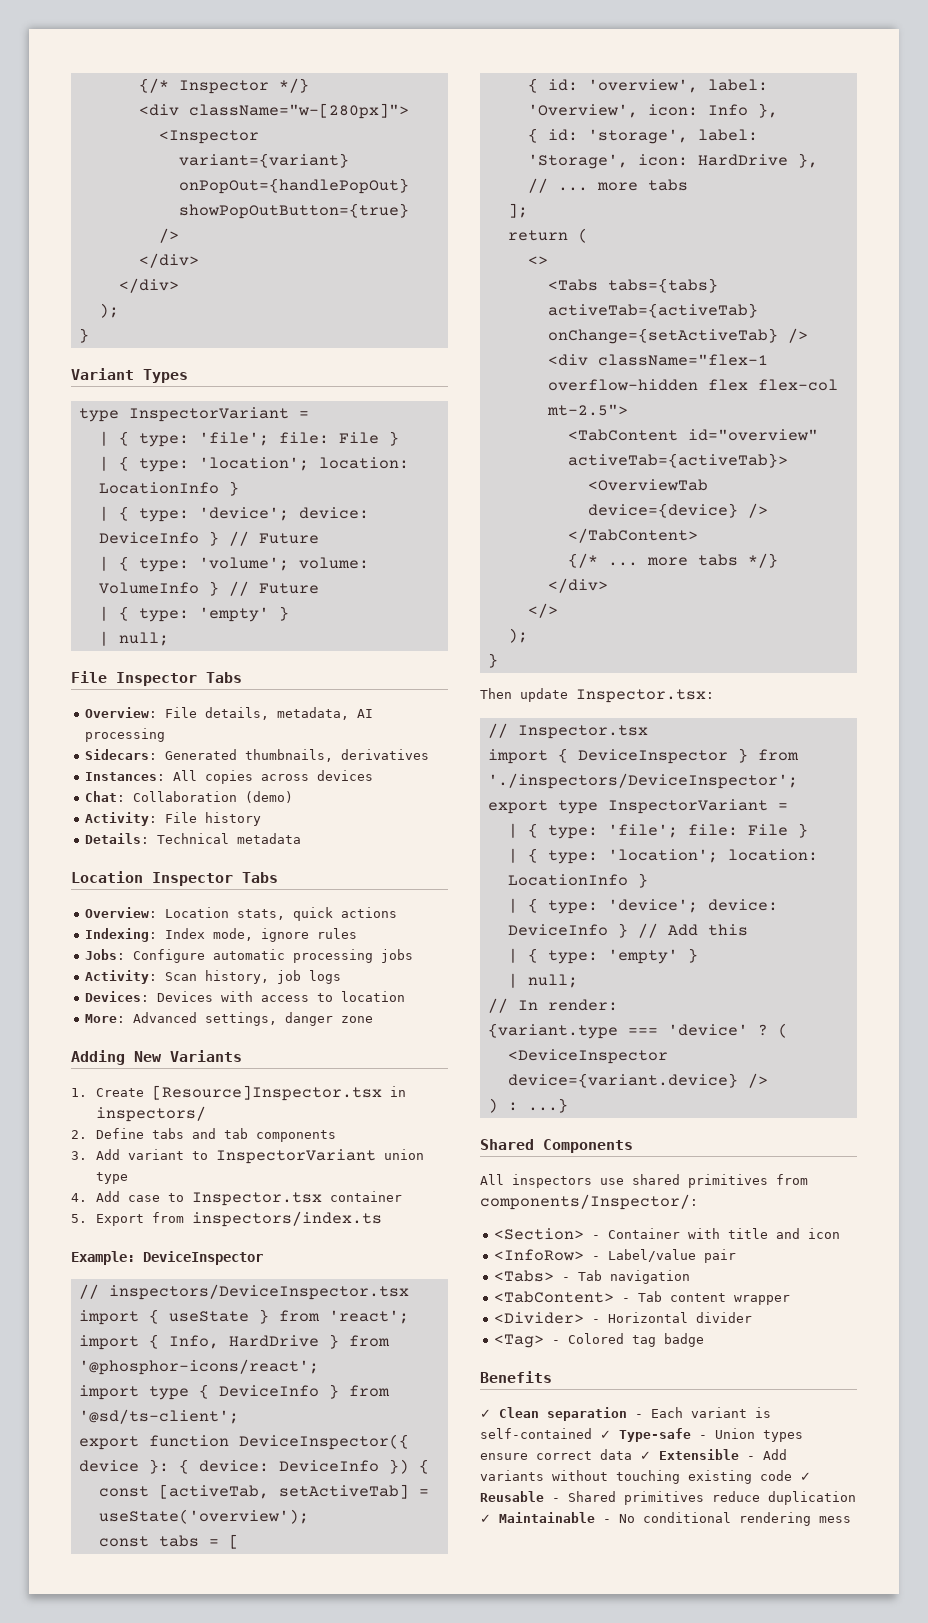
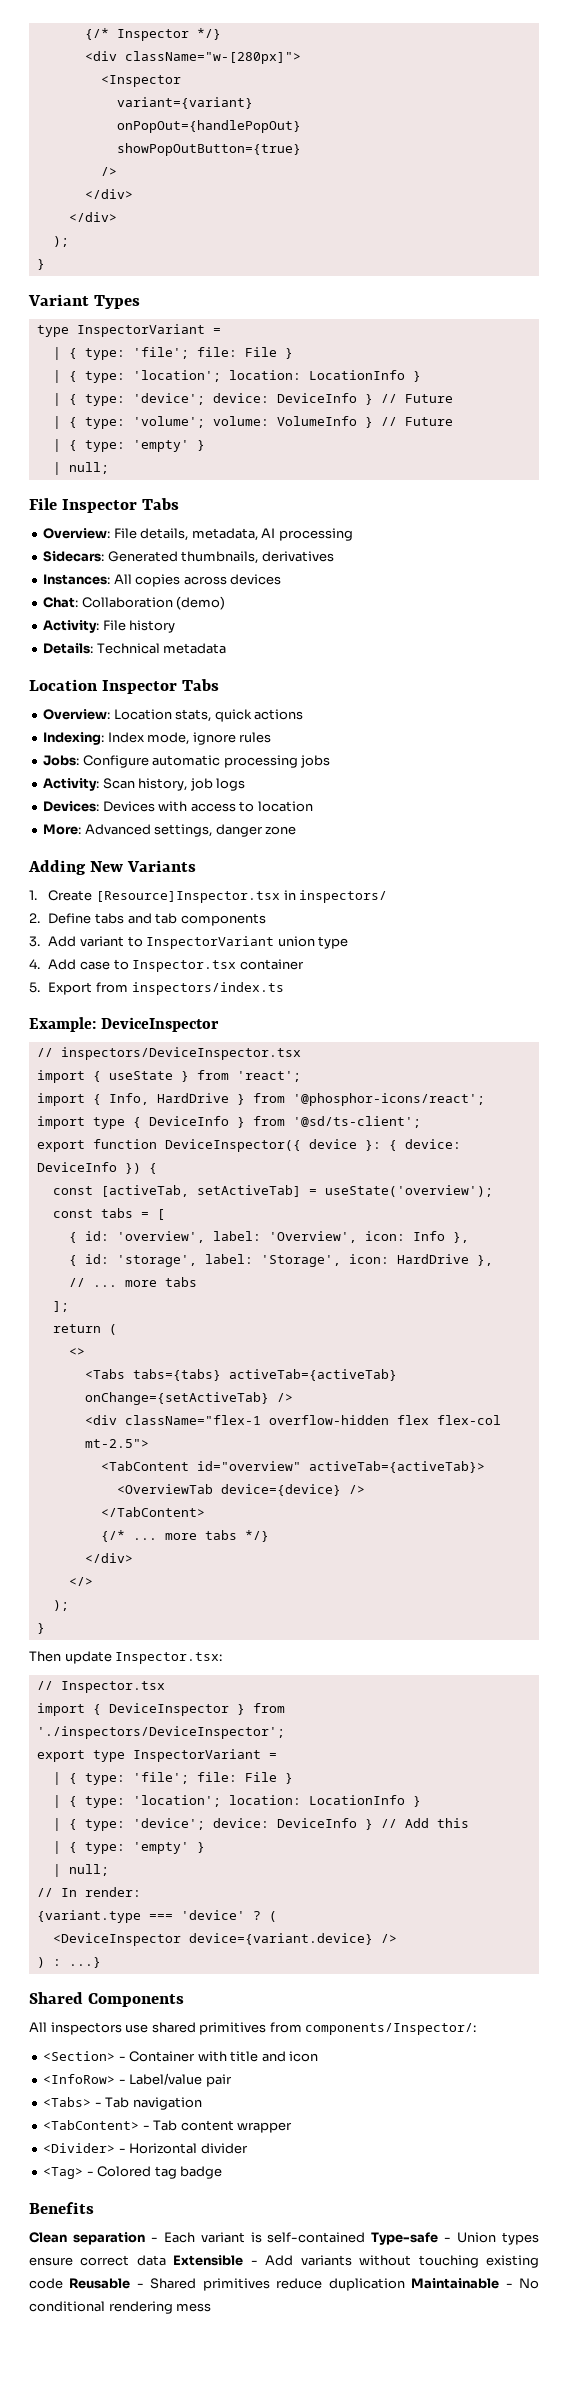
[480,1409,491,1418] ✓ -> (94, 2208) none
[600,1430,611,1439] ✓ -> (366, 2237) none
[640,1451,651,1460] ✓ -> (166, 2260) none
[800,1472,811,1481] ✓ -> (63, 2283) none
[480,1514,491,1523] ✓ -> (405, 2284) none

